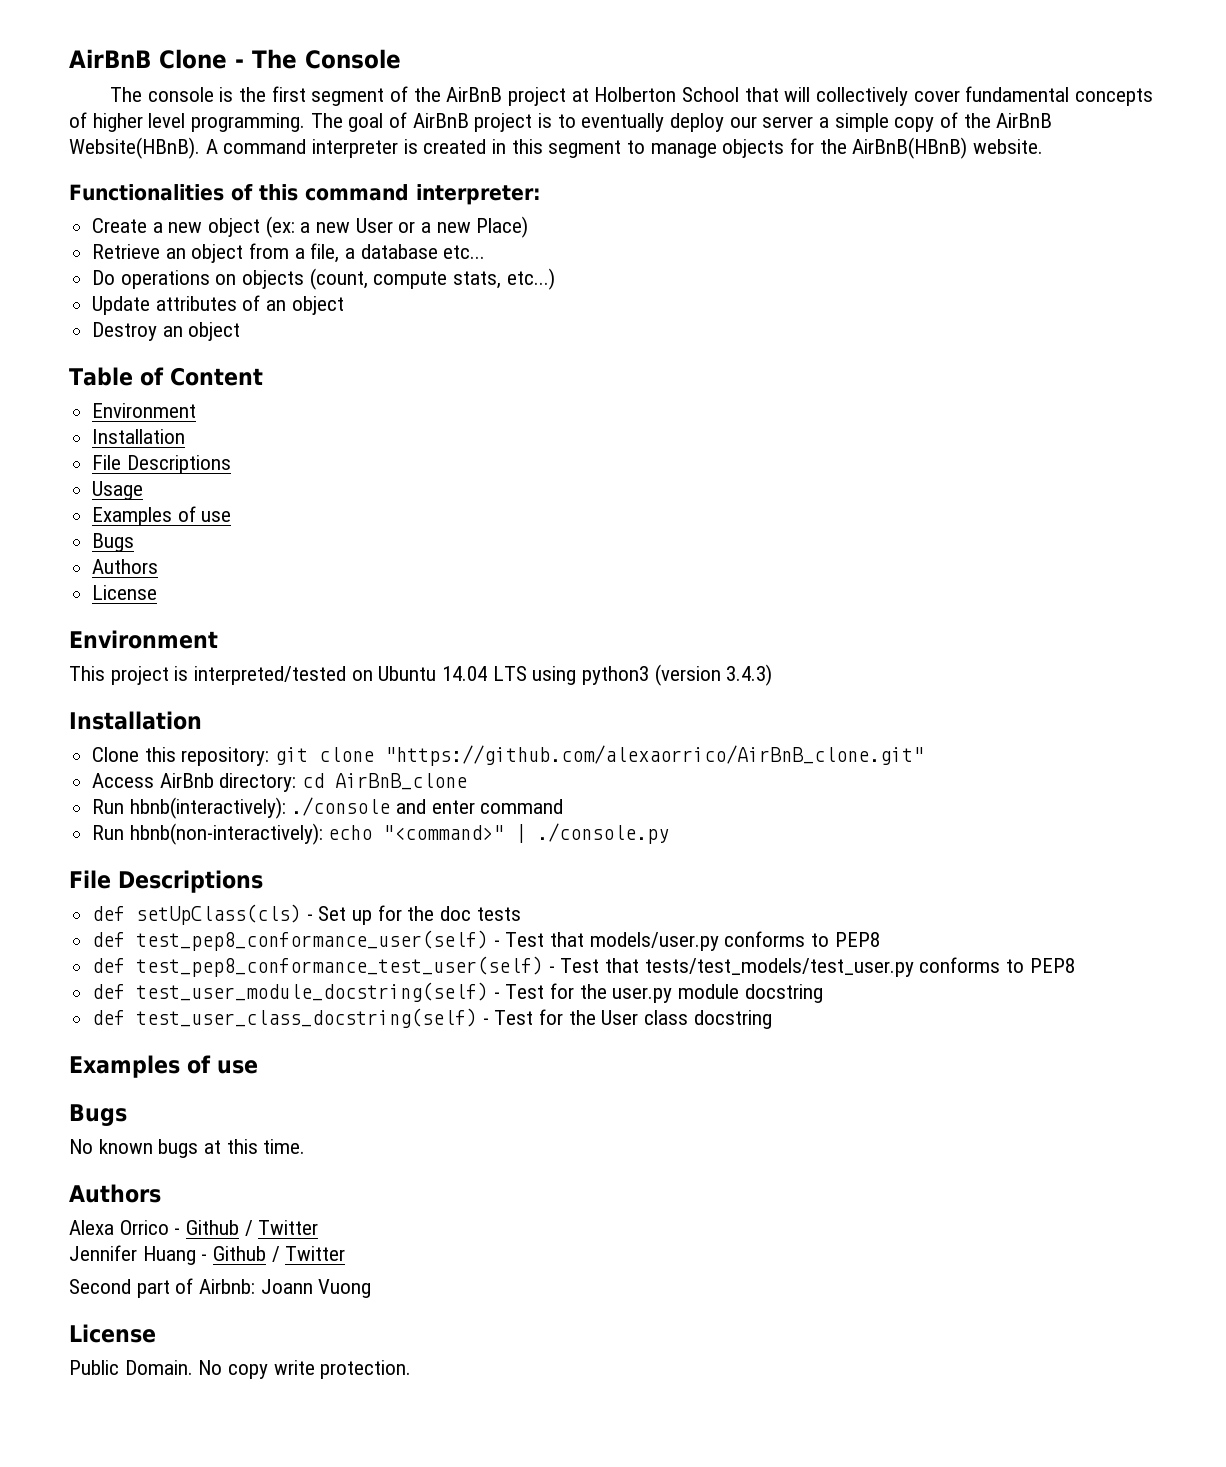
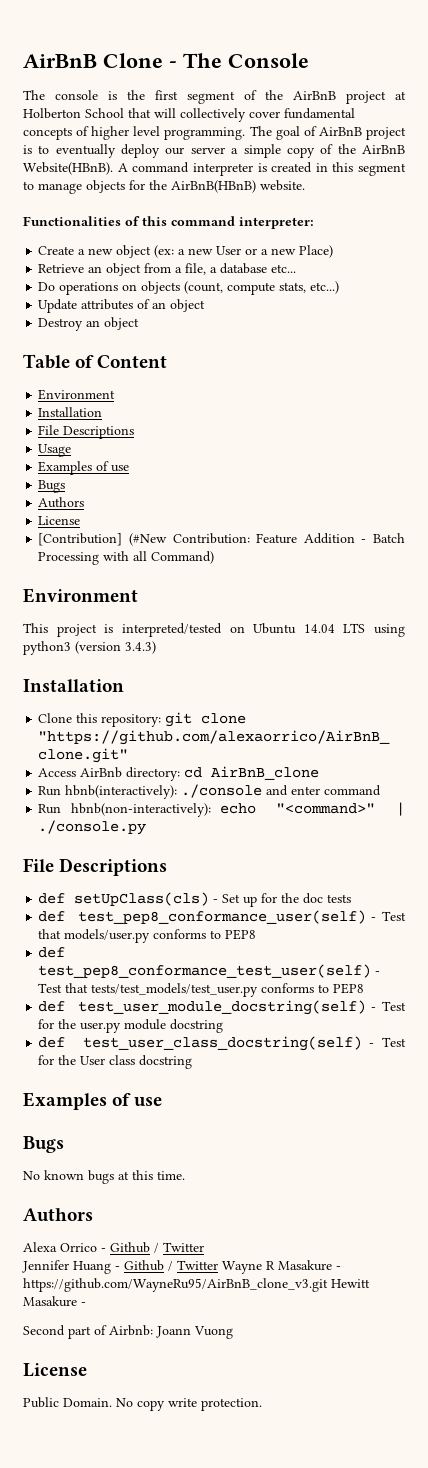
(158, 592) none -> [38,533,406,546] [38,551,215,565] // [Contribution] (#New Contribution: Feature Addition - Batch Processing with all Command)
(346, 1253) none -> [222,1260,341,1274] [23,1278,370,1292] [23,1296,86,1307] Wayne R Masakure - https://github.com/WayneRu95/AirBnB_clone_v3.git Hewitt Masakure -

